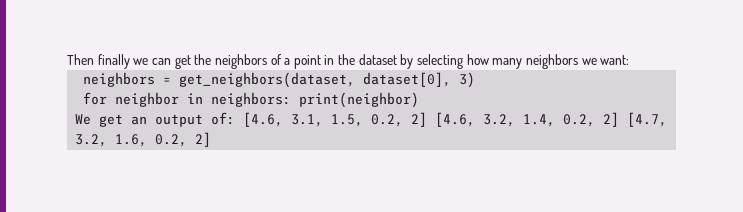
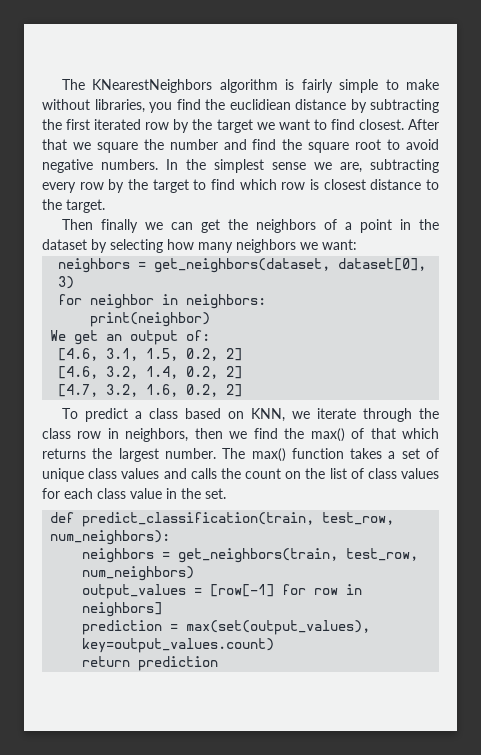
(67, 59) none -> [61,79,439,93] [42,99,439,113] [42,119,439,133] [42,139,440,153] [42,159,439,173] [42,179,440,193] [42,199,105,213] The KNearestNeighbors algorithm is fairly simple to make without libraries, you find the euclidiean distance by subtracting the first iterated row by the target we want to find closest. After that we square the number and find the square root to avoid negative numbers. In the simplest sense we are, subtracting every row by the target to find which row is closest distance to the target. //
(292, 99) none -> (267, 301) //
(236, 118) none -> (211, 335) //
(428, 119) none -> (243, 354) //
(620, 119) none -> (243, 372) //
(212, 139) none -> [61,408,440,422] [42,428,439,442] [42,448,440,462] [42,468,440,482] [42,488,226,499] [50,512,395,527] [50,530,171,545] [82,548,419,563] [82,566,195,581] [82,584,363,599] [82,602,163,617] [82,620,371,635] [82,638,275,653] [82,656,219,671] // To predict a class based on KNN, we iterate through the class row in neighbors, then we find the max() of that which returns the largest number. The max() function takes a set of unique class values and calls the count on the list of class values for each class value in the set. // def predict_classification(train, test_row, num_neighbors): // neighbors = get_neighbors(train, test_row, num_neighbors) // output_values = [row[-1] for row in neighbors] // prediction = max(set(output_values), key=output_values.count) // return prediction

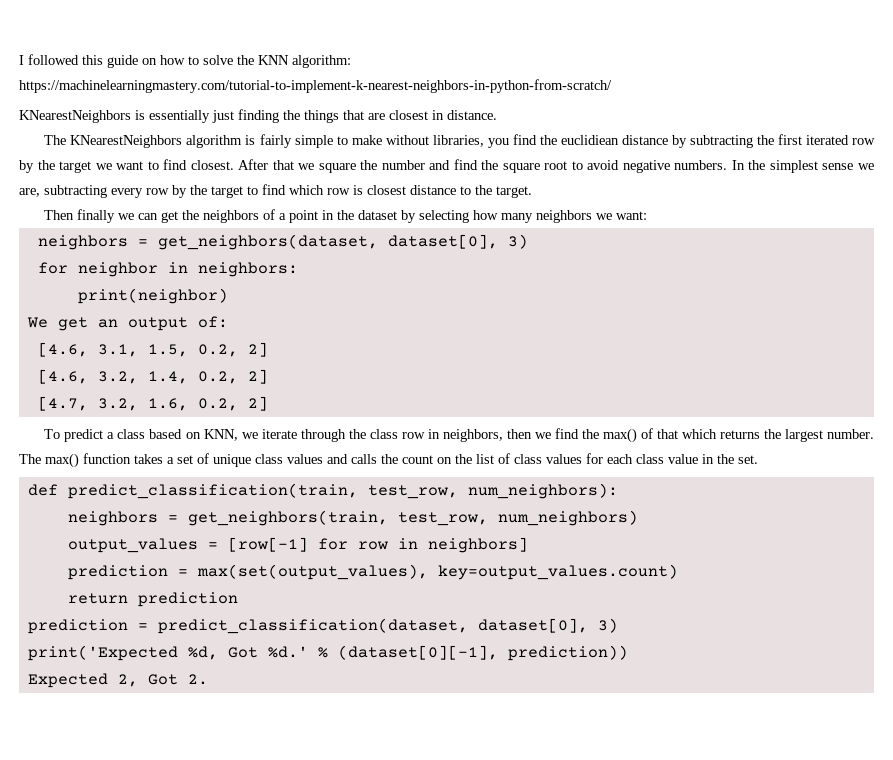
(61, 84) none -> [19,54,351,68] [19,79,612,93] [19,109,497,123] I followed this guide on how to solve the KNN algorithm: https://machinelearningmastery.com/tutorial-to-implement-k-nearest-neighbors-in-python-from-scratch/ // KNearestNeighbors is essentially just finding the things that are closest in distance. //
(219, 663) none -> [27,618,618,634] [27,645,628,661] [27,673,208,688] // prediction = predict_classification(dataset, dataset[0], 3) // print('Expected %d, Got %d.' % (dataset[0][-1], prediction)) // Expected 2, Got 2.

